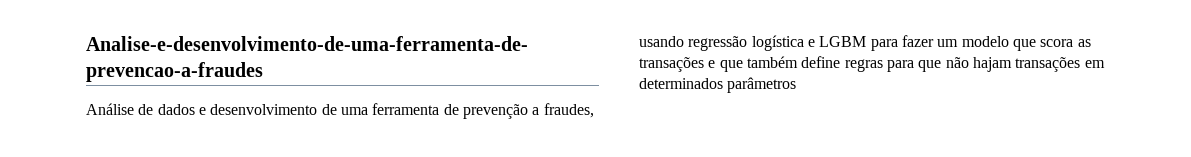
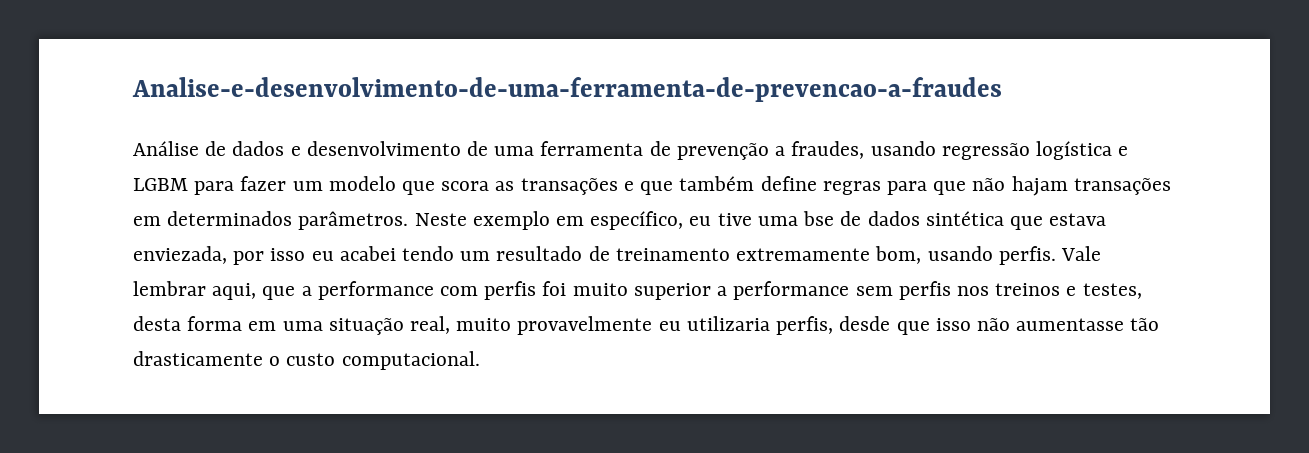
[727,77,797,93] parâmetros -> [298,211,1107,230] [133,246,1101,265] [133,281,1142,300] [133,316,1160,335] [133,351,480,370] parâmetros. Neste exemplo em específico, eu tive uma bse de dados sintética que estava enviezada, por isso eu acabei tendo um resultado de treinamento extremamente bom, usando perfis. Vale lembrar aqui, que a performance com perfis foi muito superior a performance sem perfis nos treinos e testes, desta forma em uma situação real, muito provavelmente eu utilizaria perfis, desde que isso não aumentasse tão drasticamente o custo computacional.

